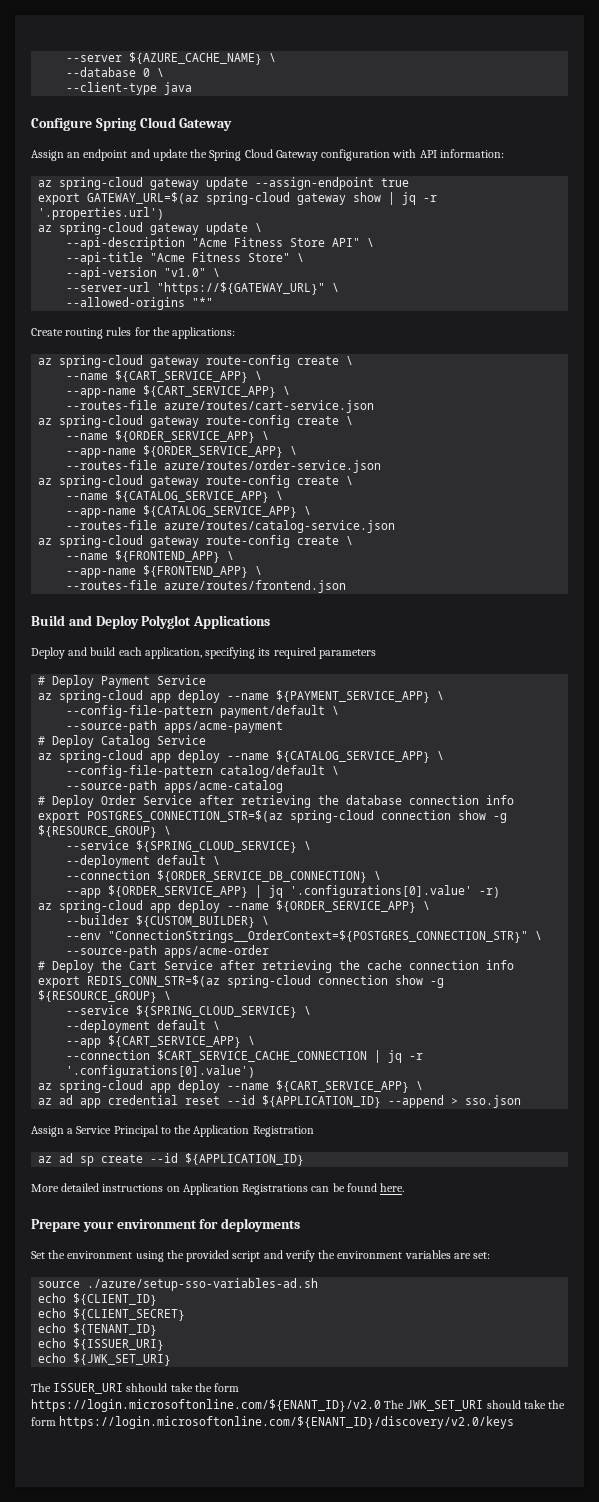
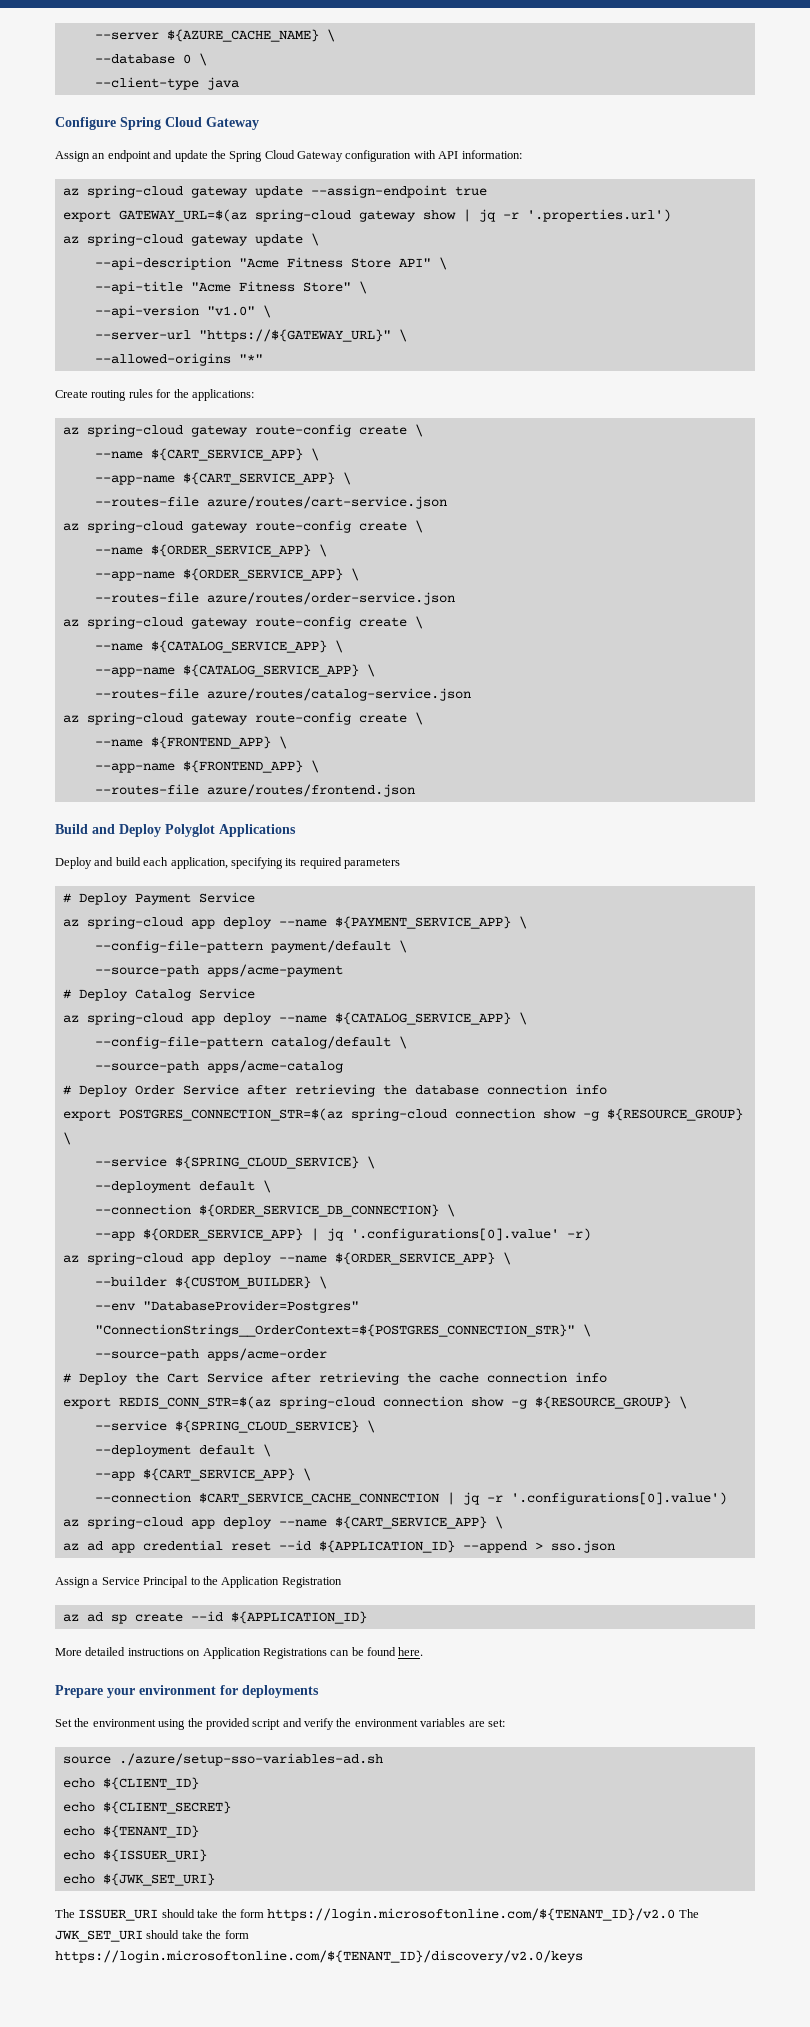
(102, 936) none -> [142,1300,359,1313] "DatabaseProvider=Postgres"
[126,1383,240,1392] [31,1399,381,1412] shhould take the form https://login.microsoftonline.com/${ENANT_ID}/v2.0 -> [161,1908,676,1921] should take the form https://login.microsoftonline.com/${TENANT_ID}/v2.0
[59,1416,515,1429] https://login.microsoftonline.com/${ENANT_ID}/discovery/v2.0/keys -> [55,1950,583,1963] https://login.microsoftonline.com/${TENANT_ID}/discovery/v2.0/keys

